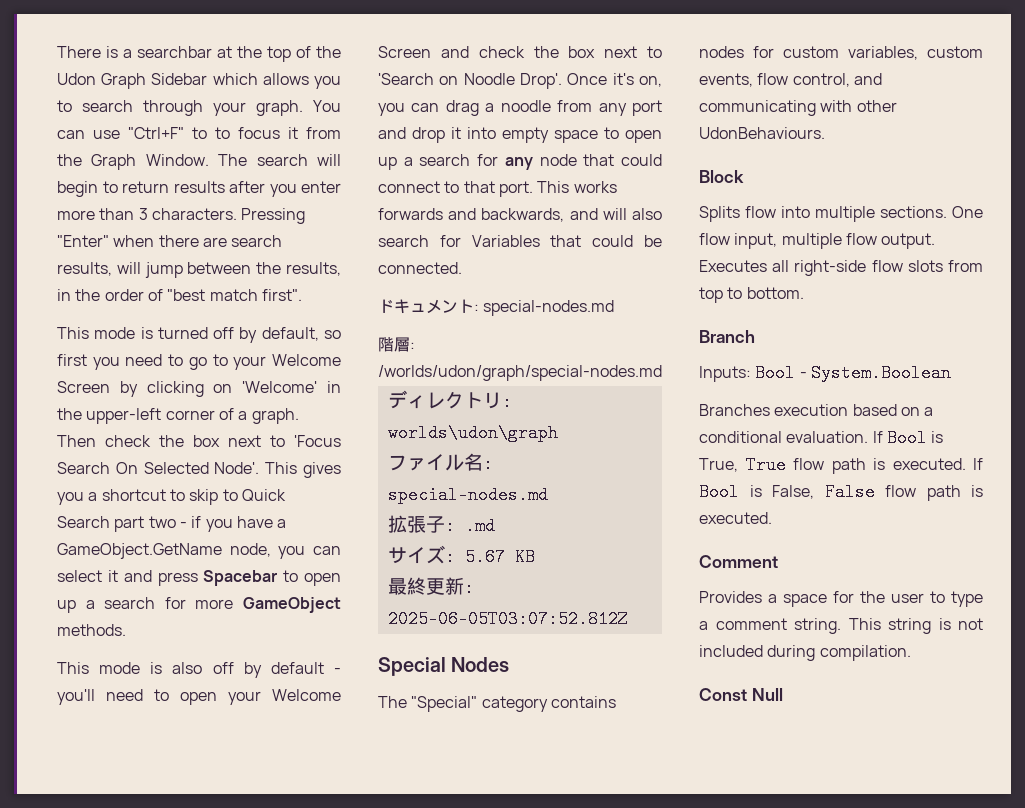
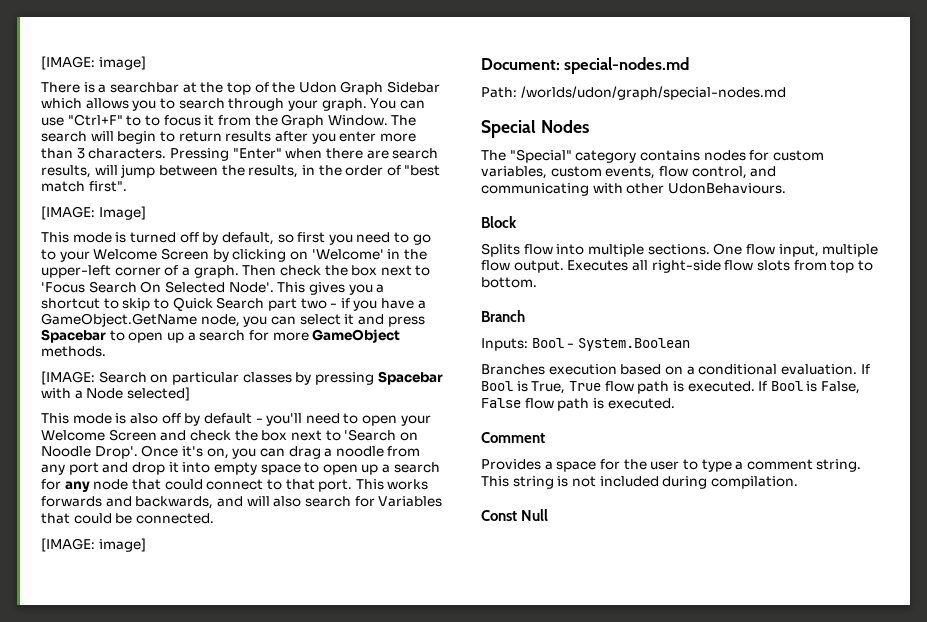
(57, 52) none -> [41,56,146,70] [IMAGE: image] //
(302, 295) none -> [41,206,146,220] // [IMAGE: Image]
(126, 630) none -> [41,371,443,385] [41,387,190,401] // [IMAGE: Search on particular classes by pressing Spacebar with a Node selected]
[378,299,615,316] [378,337,415,352] ドキュメント: special-nodes.md // 階層: -> [41,538,146,552] [481,57,690,74] [481,87,517,98] [IMAGE: image] // Document: special-nodes.md // Path:
[387,390,512,411] [387,424,558,442] [387,453,493,473] [387,486,548,504] [387,515,495,535] [387,545,535,566] [387,577,474,597] [387,610,628,628] // ディレクトリ: worlds\udon\graph // ファイル名: special-nodes.md // 拡張子: .md // サイズ: 5.67 KB // 最終更新: 2025-06-05T03:07:52.812Z -> (786, 93) none

